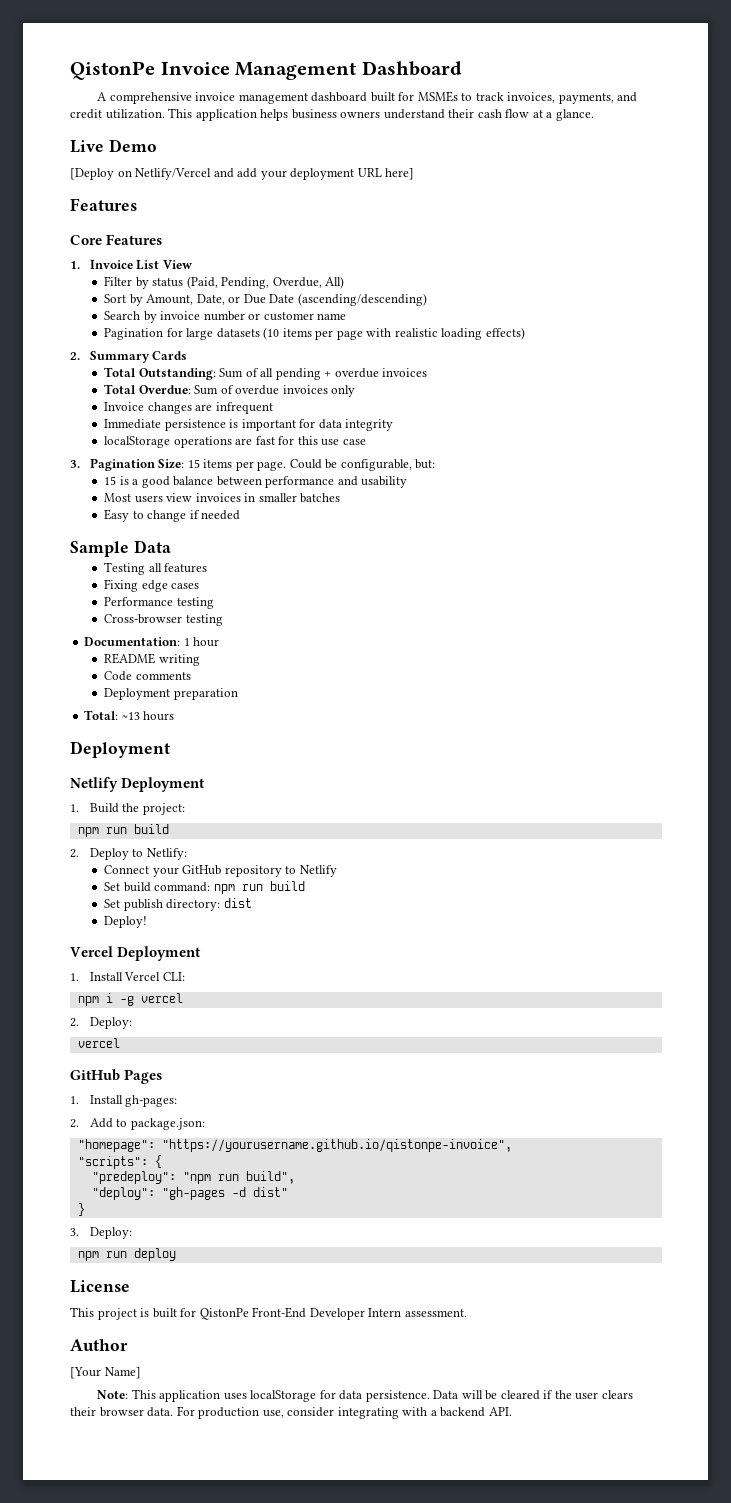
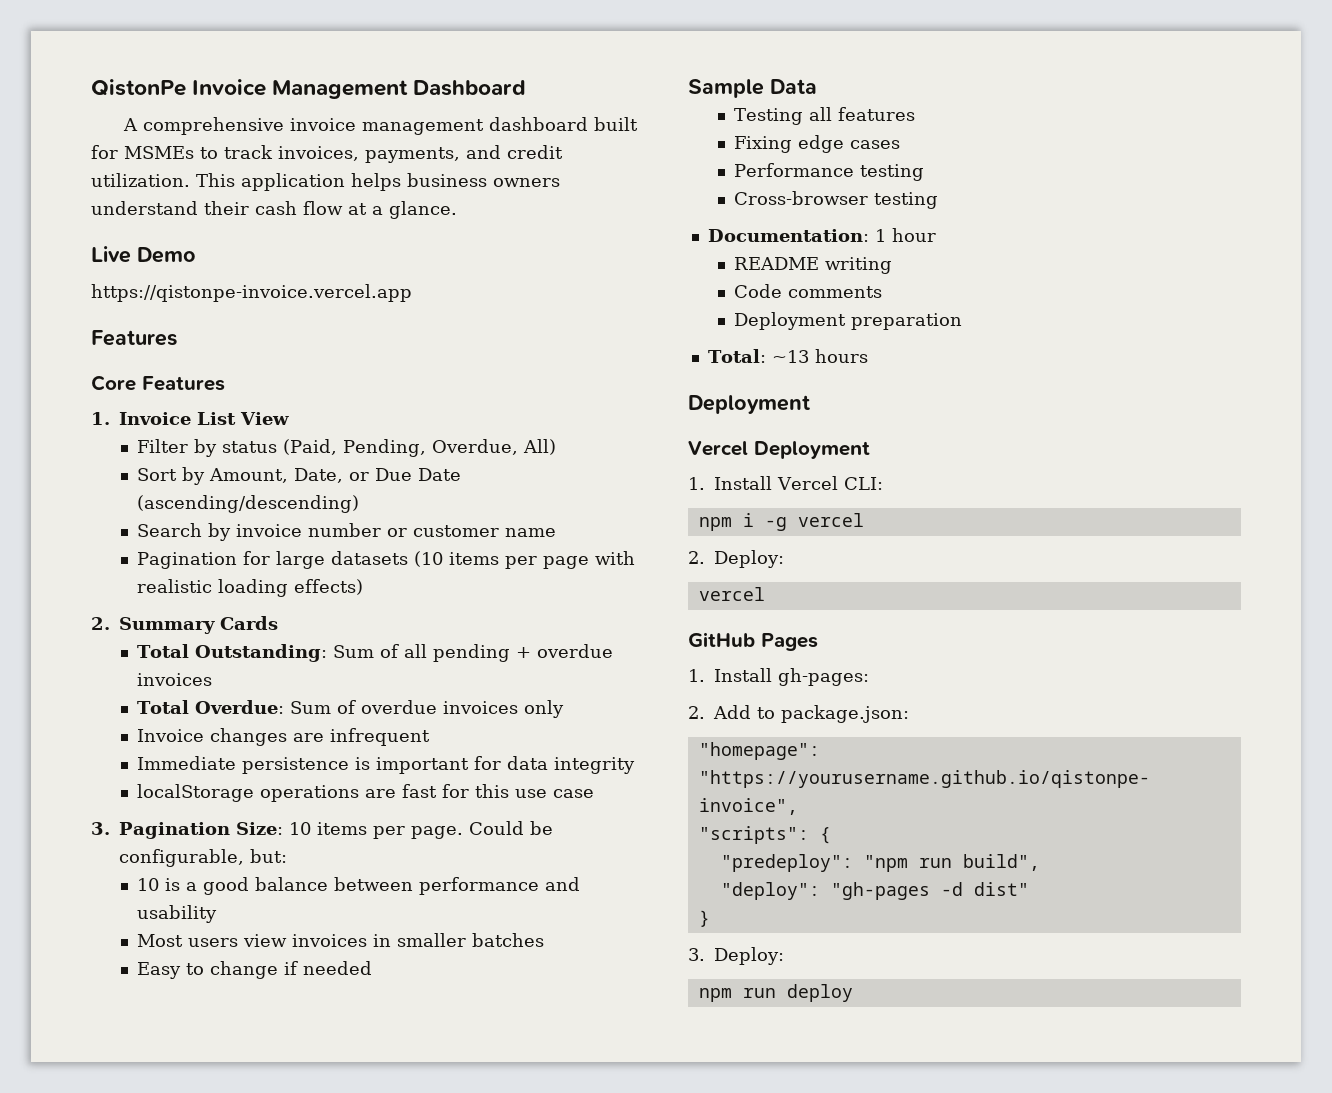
[70,168,415,180] [Deploy on Netlify/Vercel and add your deployment URL here] -> [91,284,412,302] https://qistonpe-invoice.vercel.app
[187,459,200,468] 15 -> [289,822,311,835] 10
[104,476,117,485] 15 -> [136,878,159,891] 10
[70,777,206,792] [70,803,185,815] [77,824,169,837] [70,848,187,860] [104,865,337,877] [104,881,305,894] [104,898,252,911] [104,916,148,928] // Netlify Deployment // 1. Build the project: // npm run build // 2. Deploy to Netlify: // Connect your GitHub repository to Netlify // Set build command: npm run build // Set publish directory: dist // Deploy! -> (810, 404) none
[70,1280,130,1293] [70,1307,467,1320] [70,1339,128,1351] [70,1367,141,1379] [97,1389,633,1402] [70,1406,512,1419] // License // This project is built for QistonPe Front-End Developer Intern assessment. // Author // [Your Name] // Note: This application uses localStorage for data persistence. Data will be cleared if the user clears their browser data. For production use, consider integrating with a backend API. -> (853, 993) none

